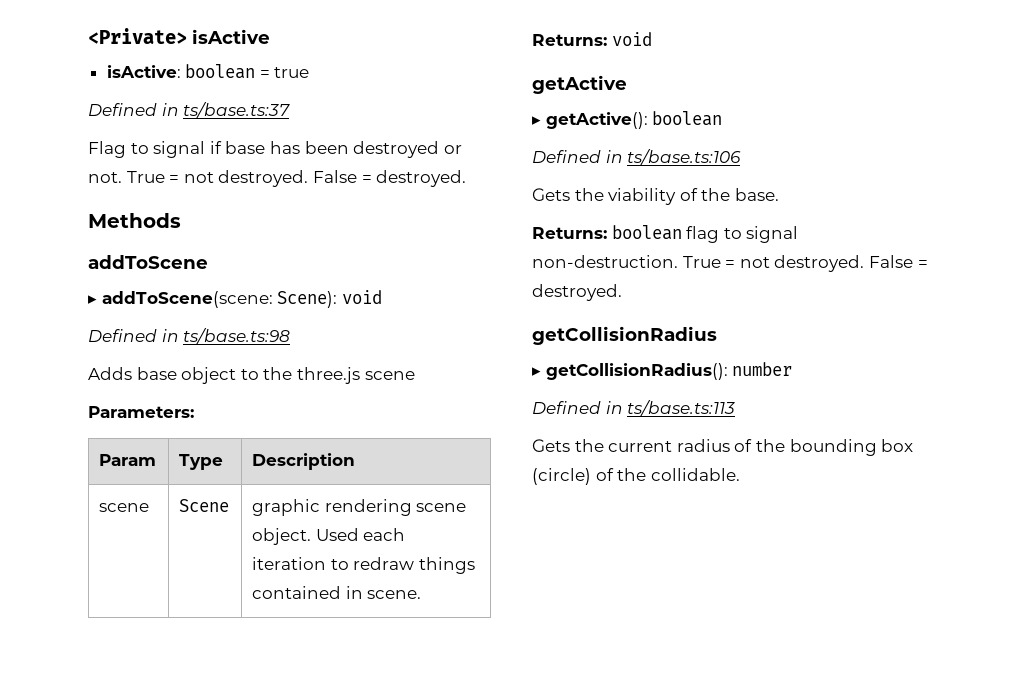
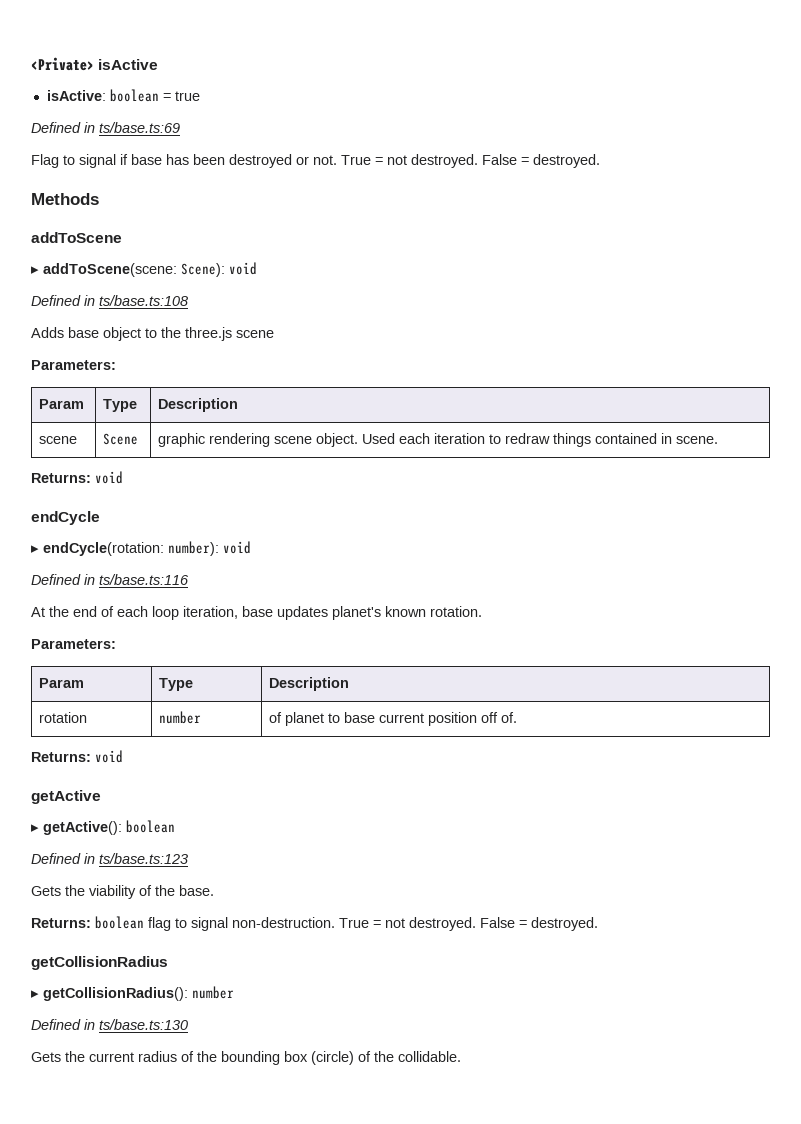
[183,102,291,118] ts/base.ts:37 -> [99,122,180,133] ts/base.ts:69
[183,328,291,344] ts/base.ts:98 -> [99,295,188,306] ts/base.ts:108
(652, 39) none -> [31,511,100,525] [31,541,251,556] [31,574,189,585] [31,606,482,620] [31,639,116,649] [38,678,84,688] [158,678,193,691] [268,677,349,691] [38,712,87,723] [158,711,201,724] [268,712,517,726] [31,750,123,763] // endCycle // ▸ endCycle(rotation: number): void // Defined in ts/base.ts:116 // At the end of each loop iteration, base updates planet's known rotation. // Parameters: // Param | Type | Description // rotation | number | of planet to base current position off of. // Returns: void
[627,149,742,165] ts/base.ts:106 -> [99,853,188,864] ts/base.ts:123
[627,400,736,416] ts/base.ts:113 -> [99,1019,188,1030] ts/base.ts:130

